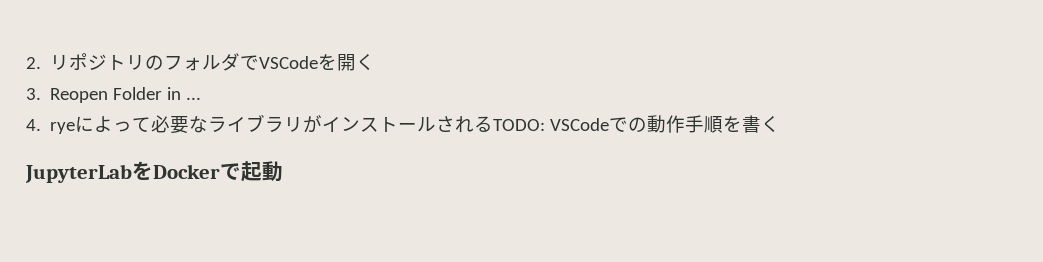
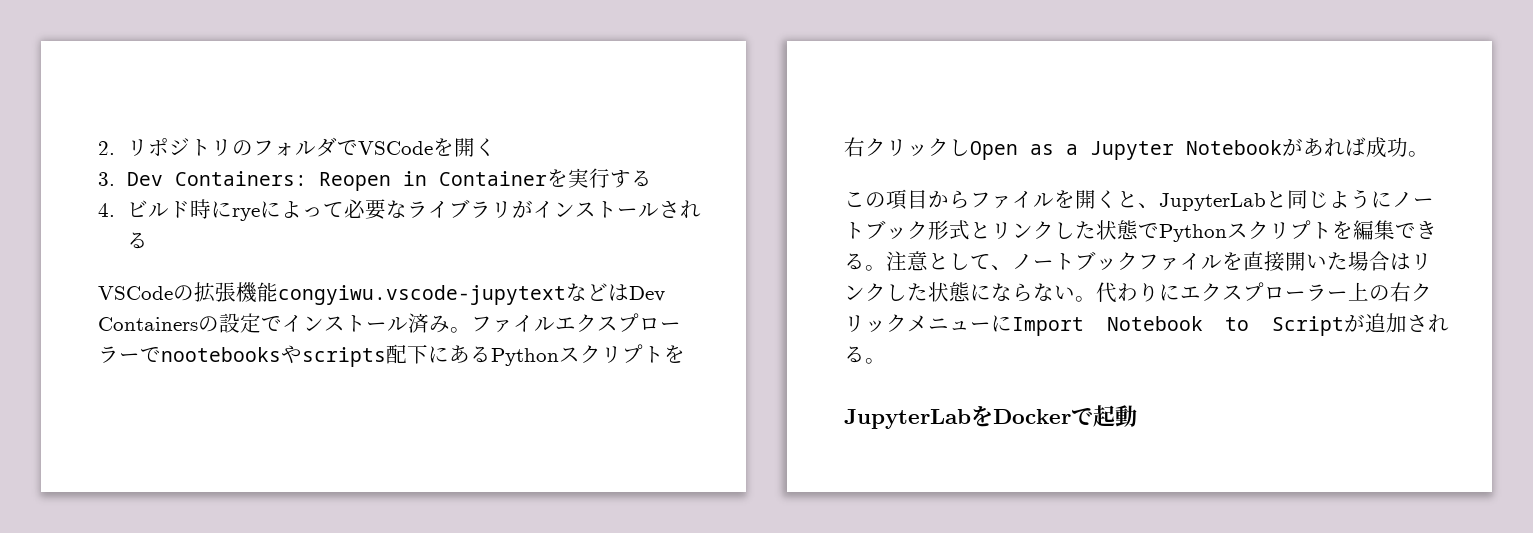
[50,87,202,103] Reopen Folder in ... -> [127,168,653,191] Dev Containers: Reopen in Containerを実行する
(41, 125) none -> [127,199,233,219] ビルド時に
[493,115,781,133] TODO: VSCodeでの動作手順を書く -> [98,282,665,305] [98,313,681,333] [98,344,685,367] [844,137,1429,160] [844,189,1434,211] [844,220,1437,242] [844,251,1432,272] [844,282,1432,303] [844,313,1449,336] [844,346,886,364] // VSCodeの拡張機能congyiwu.vscode-jupytextなどはDev Containersの設定でインストール済み。ファイルエクスプローラーでnootebooksやscripts配下にあるPythonスクリプトを右クリックしOpen as a Jupyter Notebookがあれば成功。 // この項目からファイルを開くと、JupyterLabと同じようにノートブック形式とリンクした状態でPythonスクリプトを編集できる。注意として、ノートブックファイルを直接開いた場合はリンクした状態にならない。代わりにエクスプローラー上の右クリックメニューにImport Notebook to Scriptが追加される。

